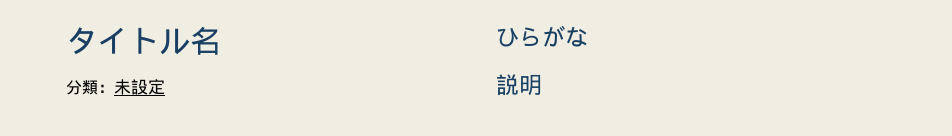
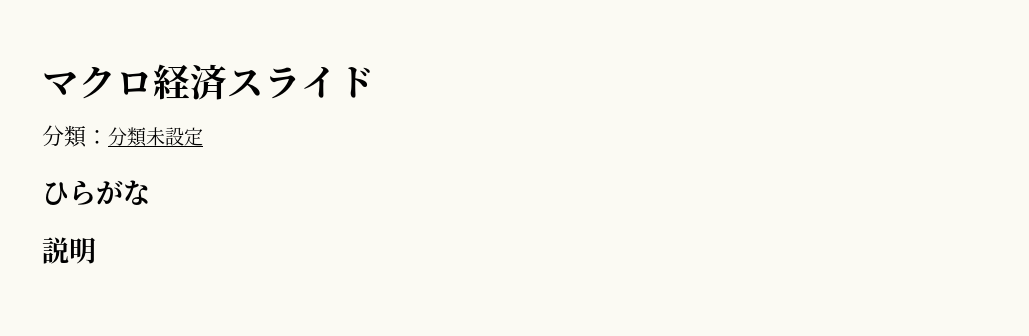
[66,26,221,55] タイトル名 -> [42,64,375,100] マクロ経済スライド
(114, 88) none -> [108,127,147,147] 分類

